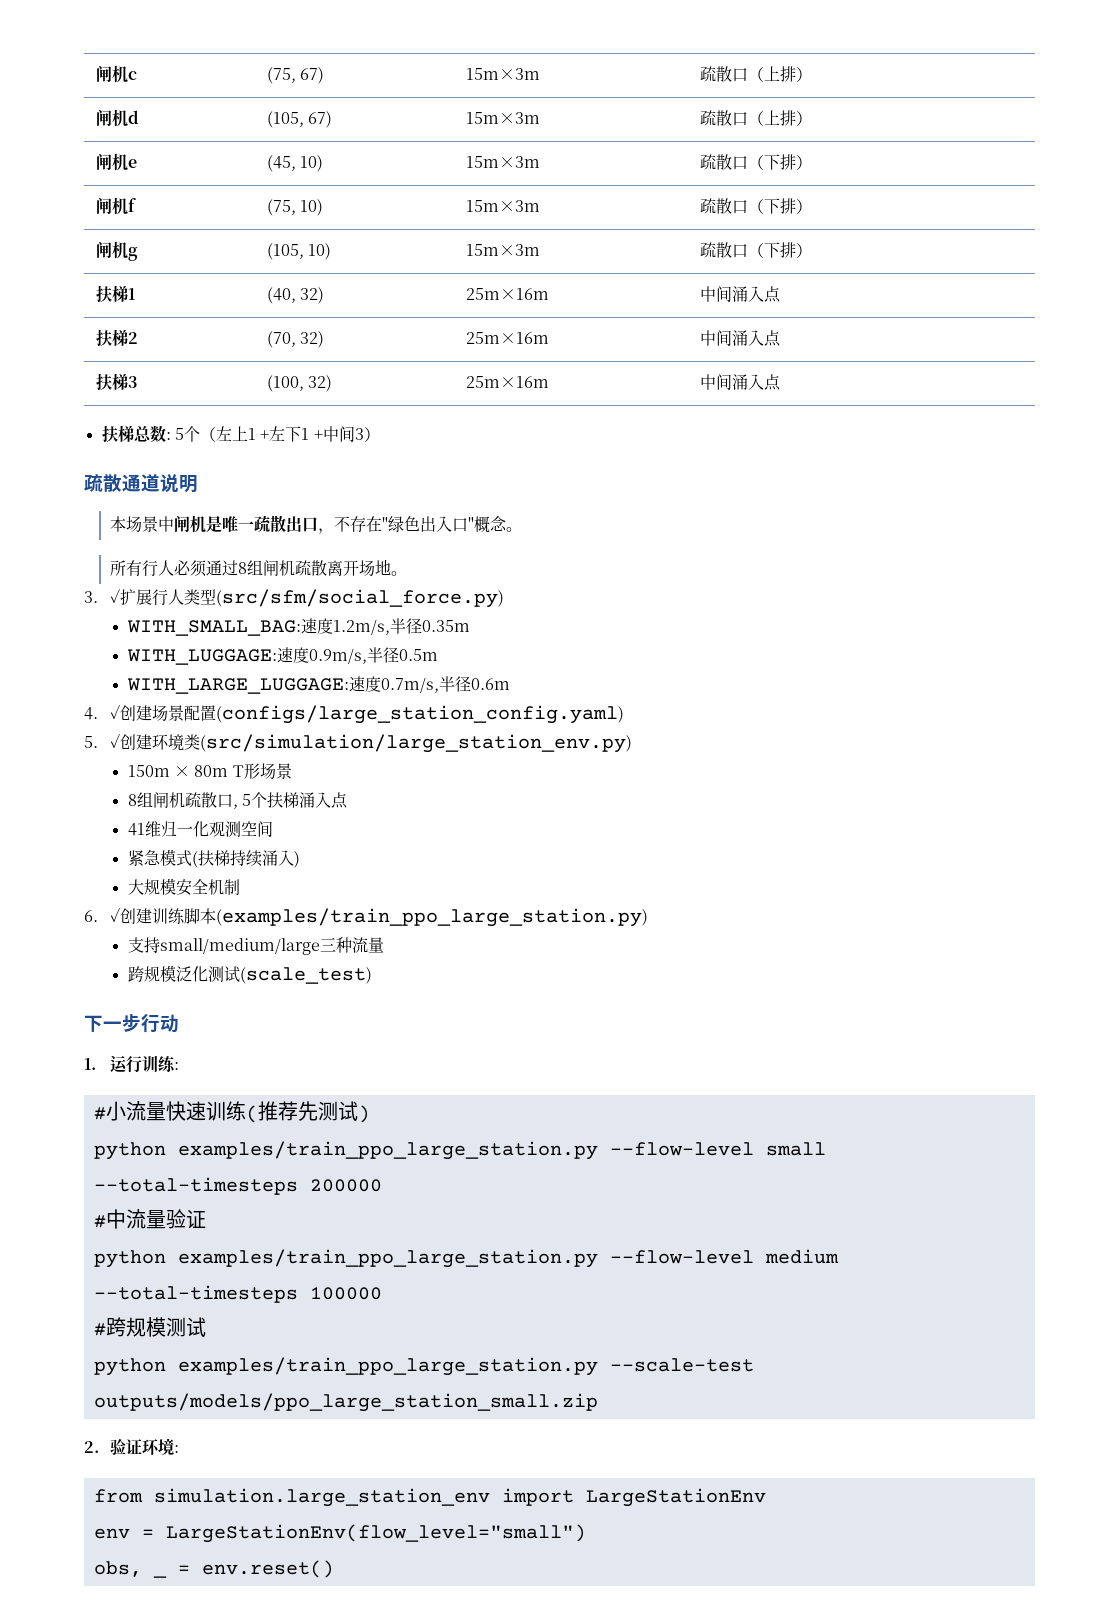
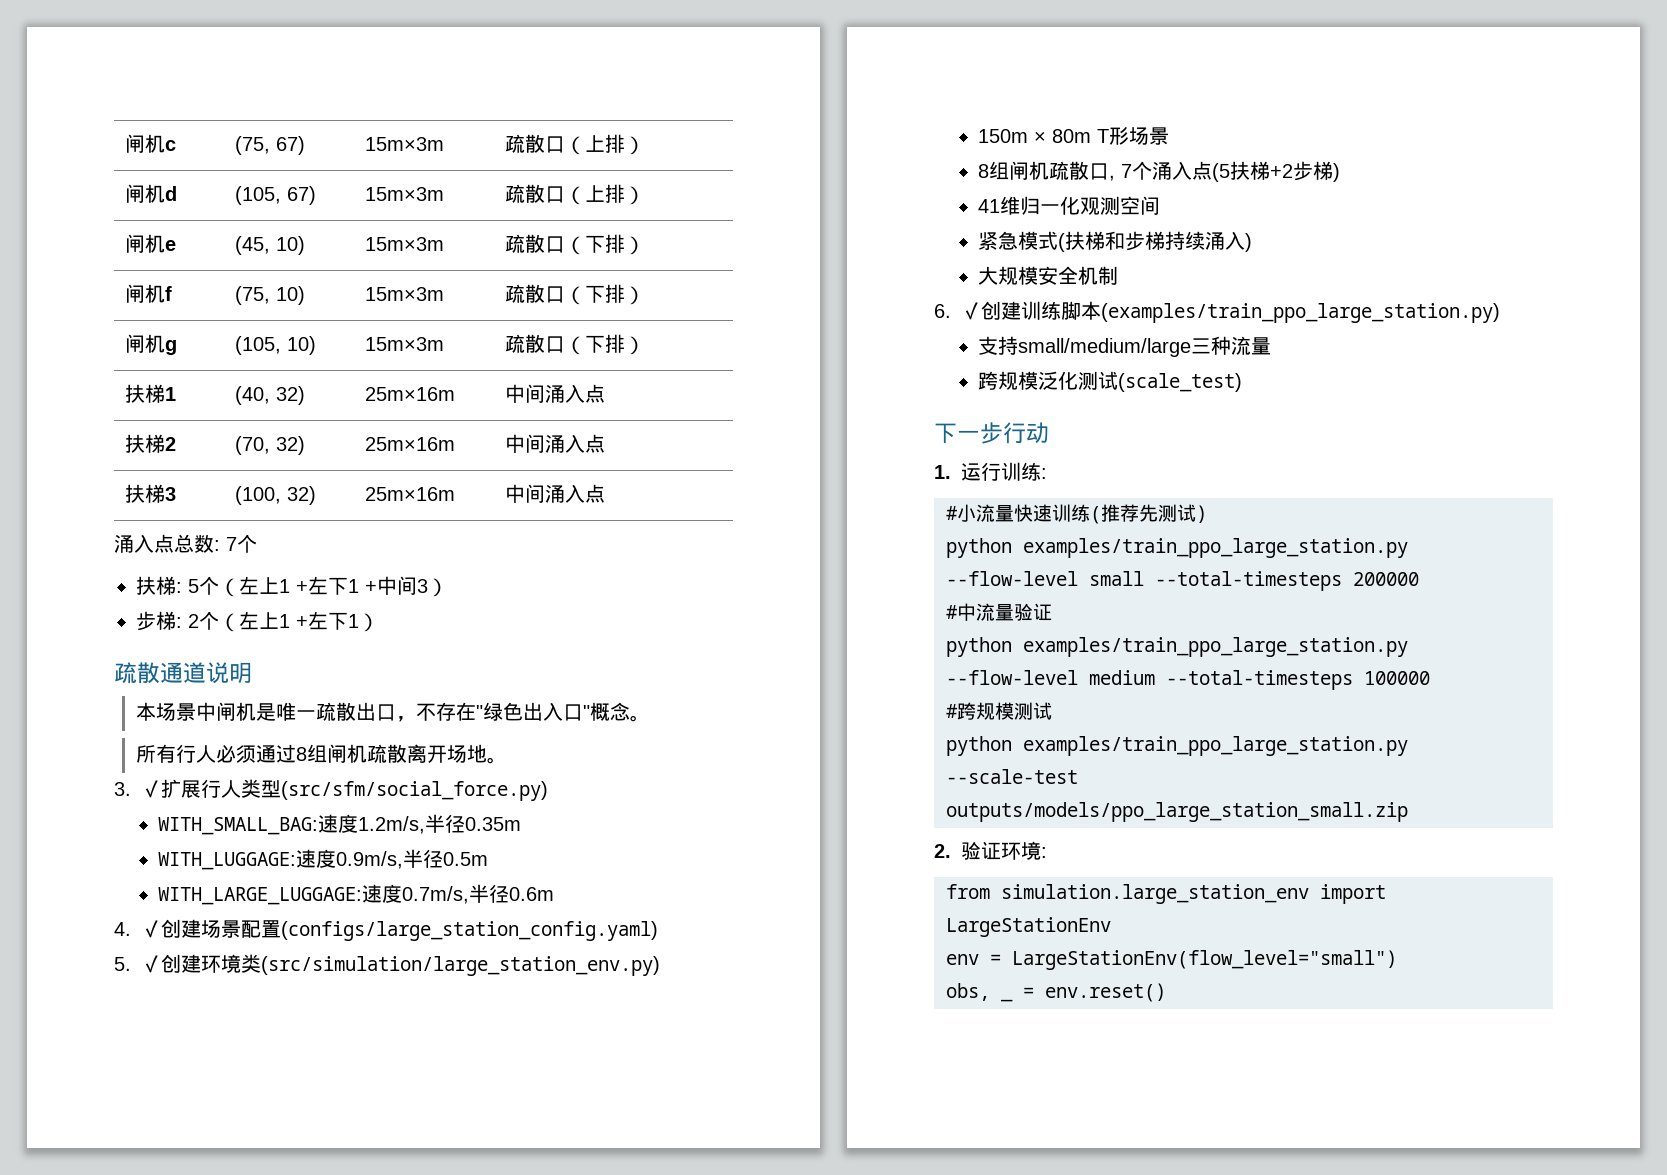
[101,425,166,443] // 扶梯总数 -> [114,534,257,553] [136,576,176,595] // 涌入点总数: 7个 // 扶梯
(380, 434) none -> [136,611,379,632] // 步梯: 2个（左上1 +左下1）
[242,792,349,809] 5个扶梯涌入点 -> [1121,161,1341,182] 7个涌入点(5扶梯+2步梯)
(230, 858) none -> [1105,231,1166,251] 和步梯

